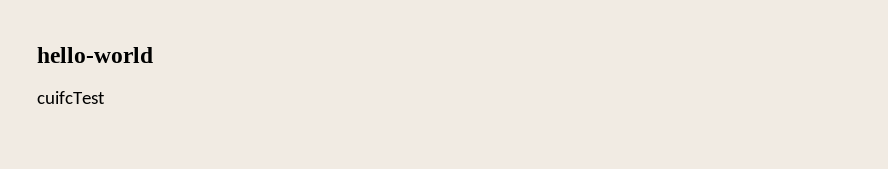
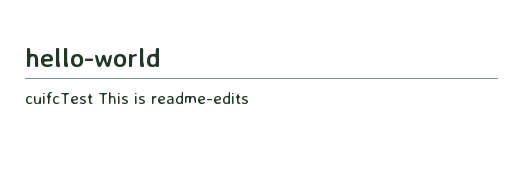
(105, 97) none -> [97,92,249,104] This is readme-edits

